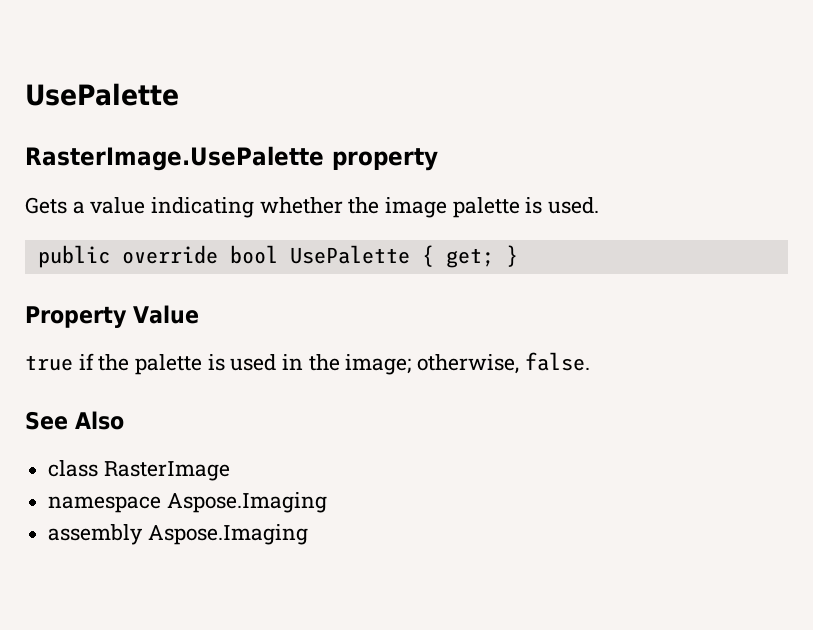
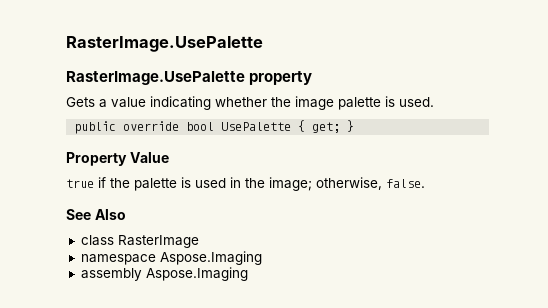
[25,83,179,106] UsePalette -> [66,36,263,52] RasterImage.UsePalette

